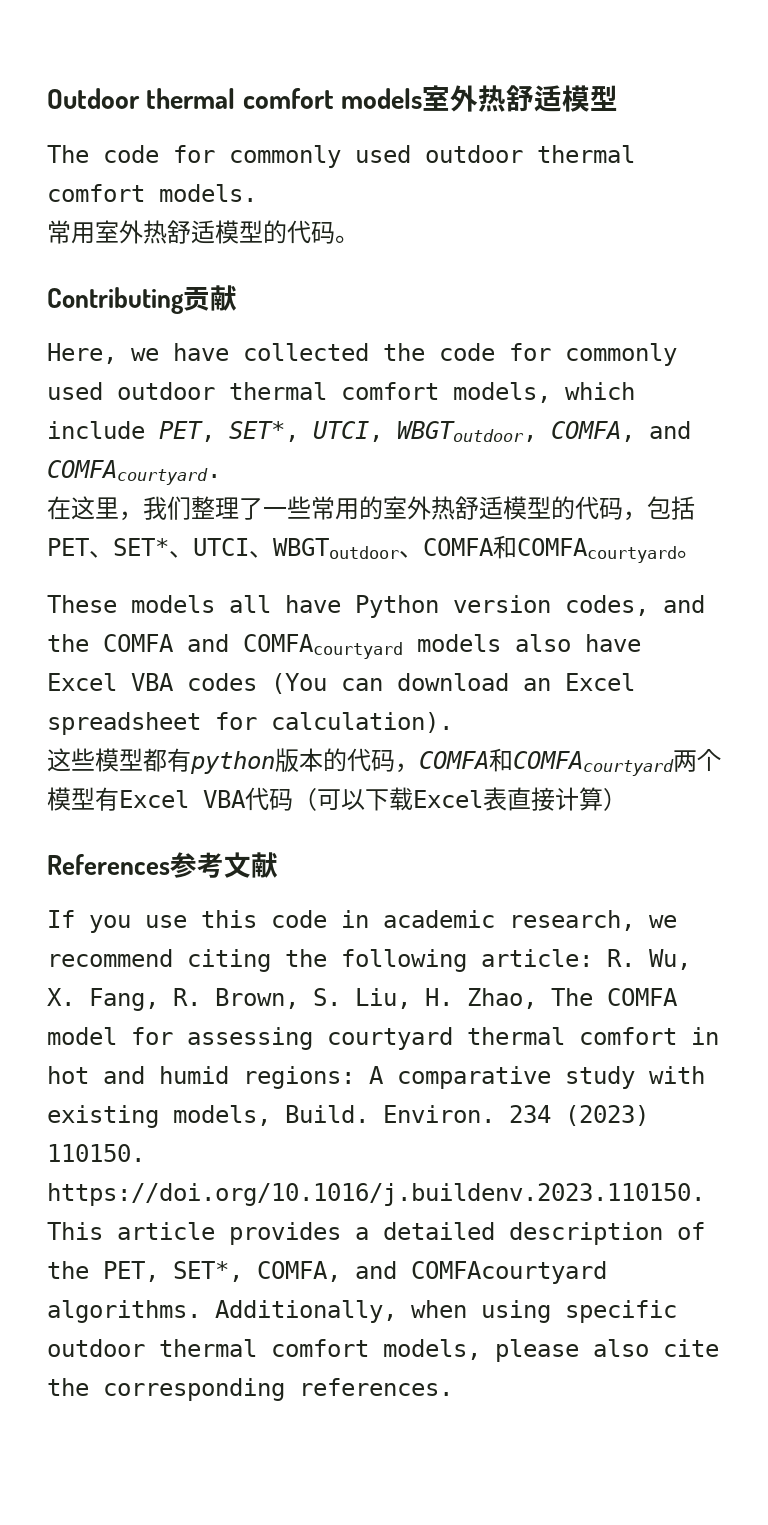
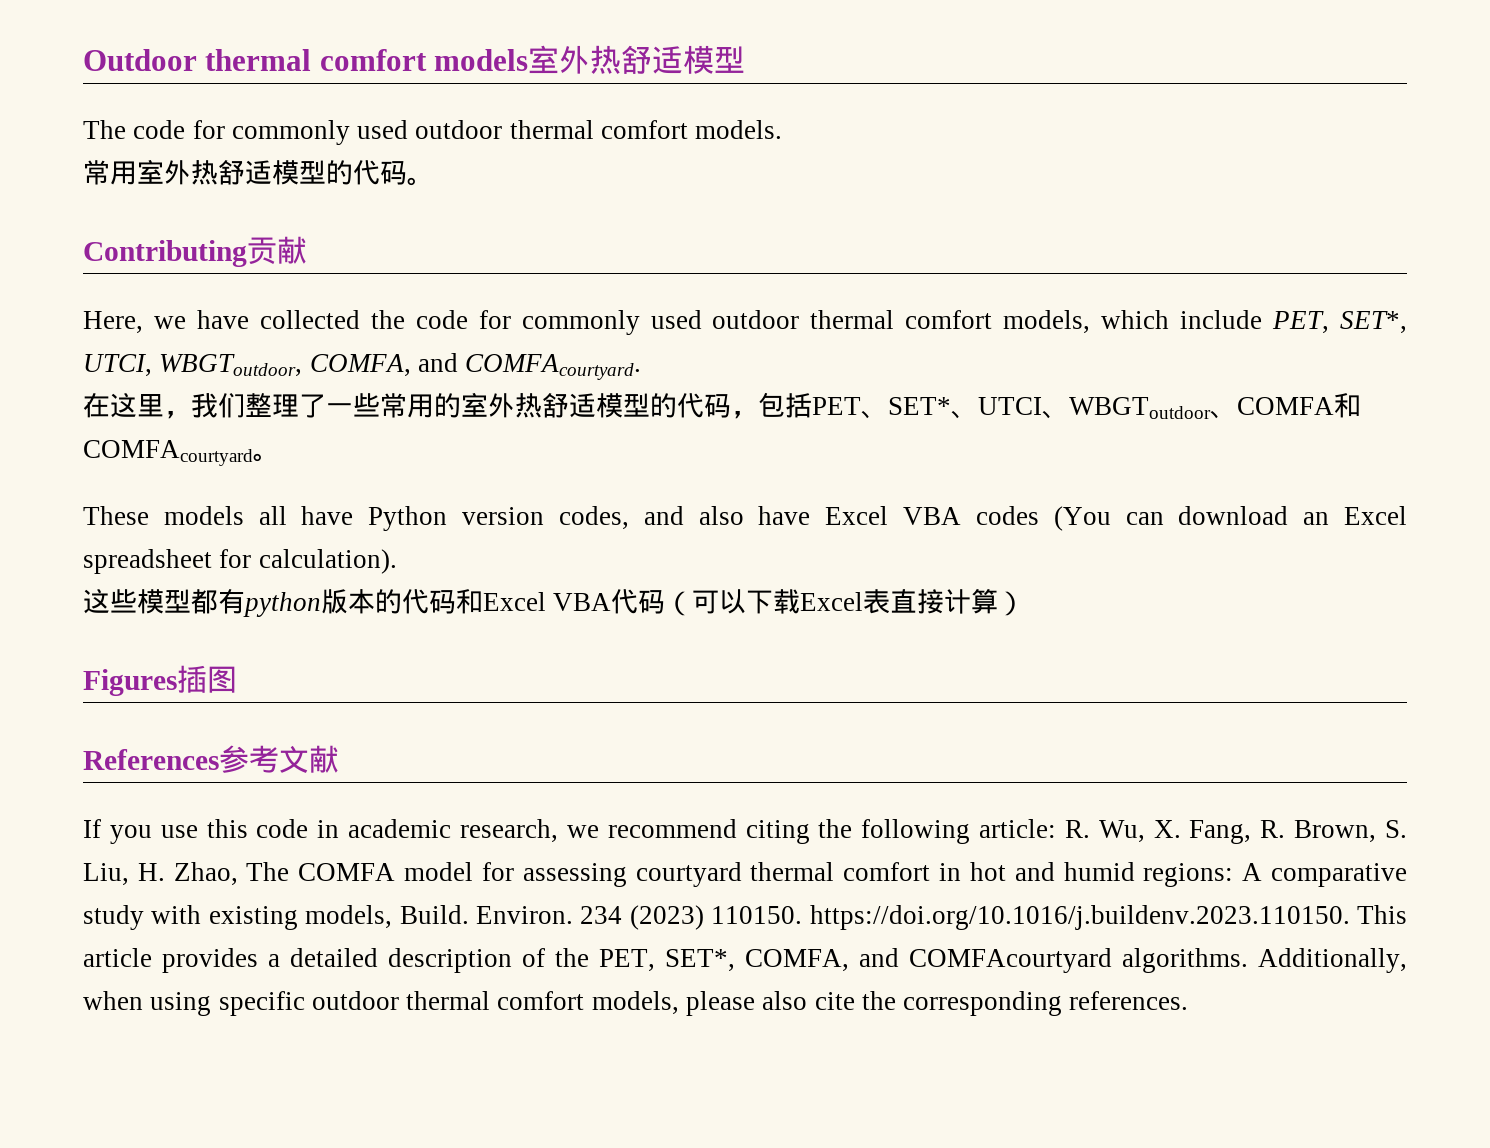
[47,634,501,659] the COMFA and COMFAcourtyard models -> (684, 515) none
[395,748,721,776] [47,787,119,811] ，COMFA和COMFAcourtyard两个模型有 -> [456,589,483,614] 和
(627, 799) none -> [83,665,237,696] // Figures插图

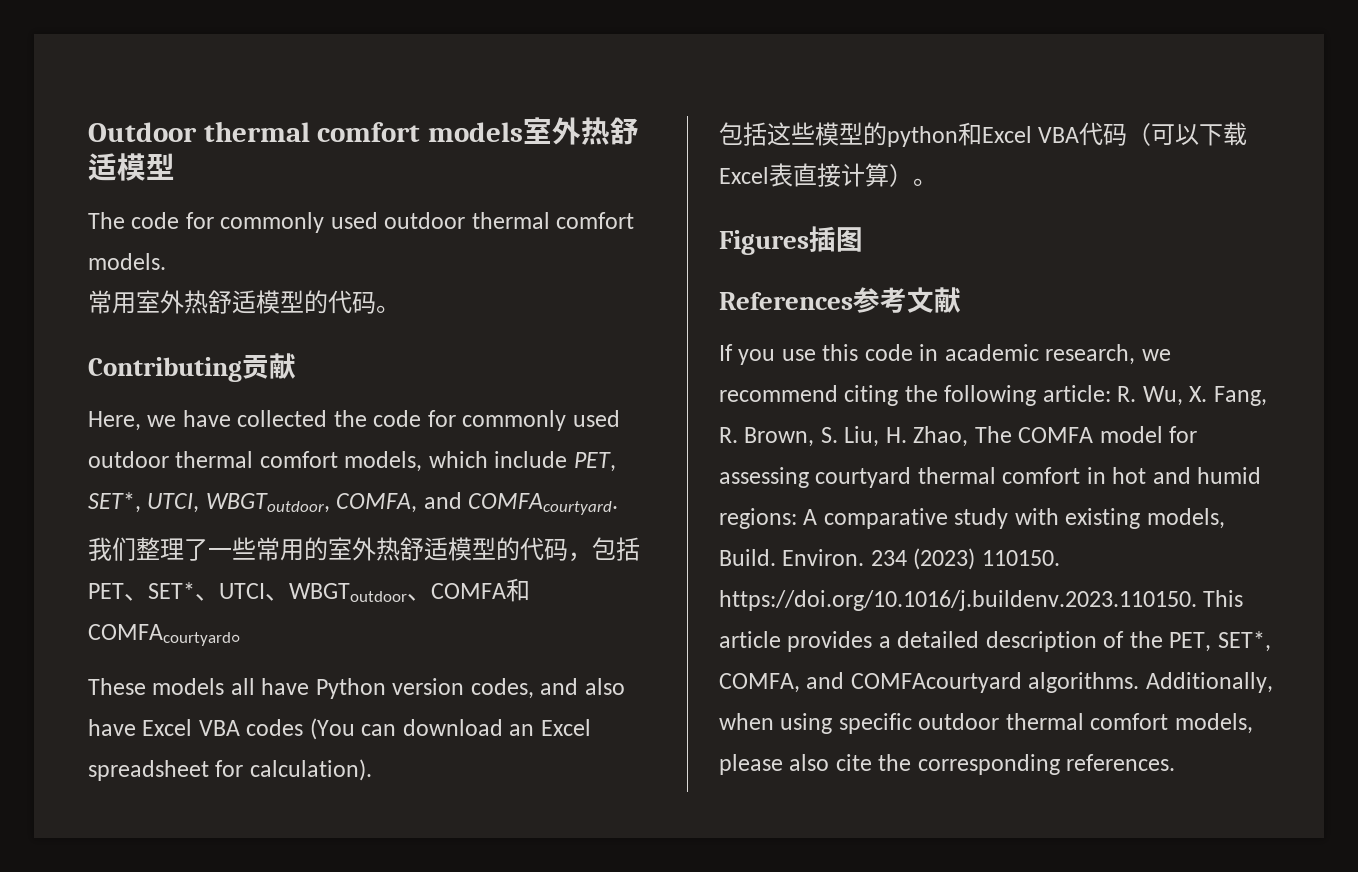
[83,393,191,419] 在这里， -> (619, 504) none
(397, 561) none -> [719,122,767,146] 包括
[191,589,456,617] 都有python版本的代码 -> [863,122,958,147] 的python
(1026, 603) none -> [913,178,937,186] 。

